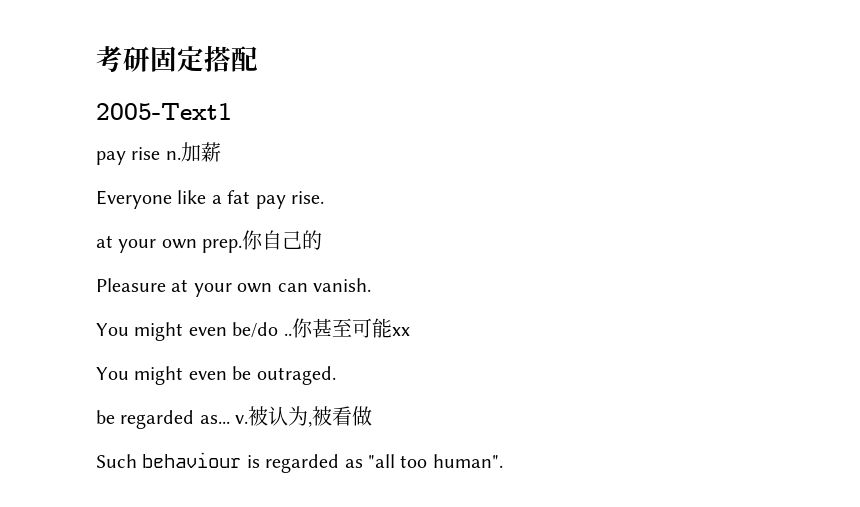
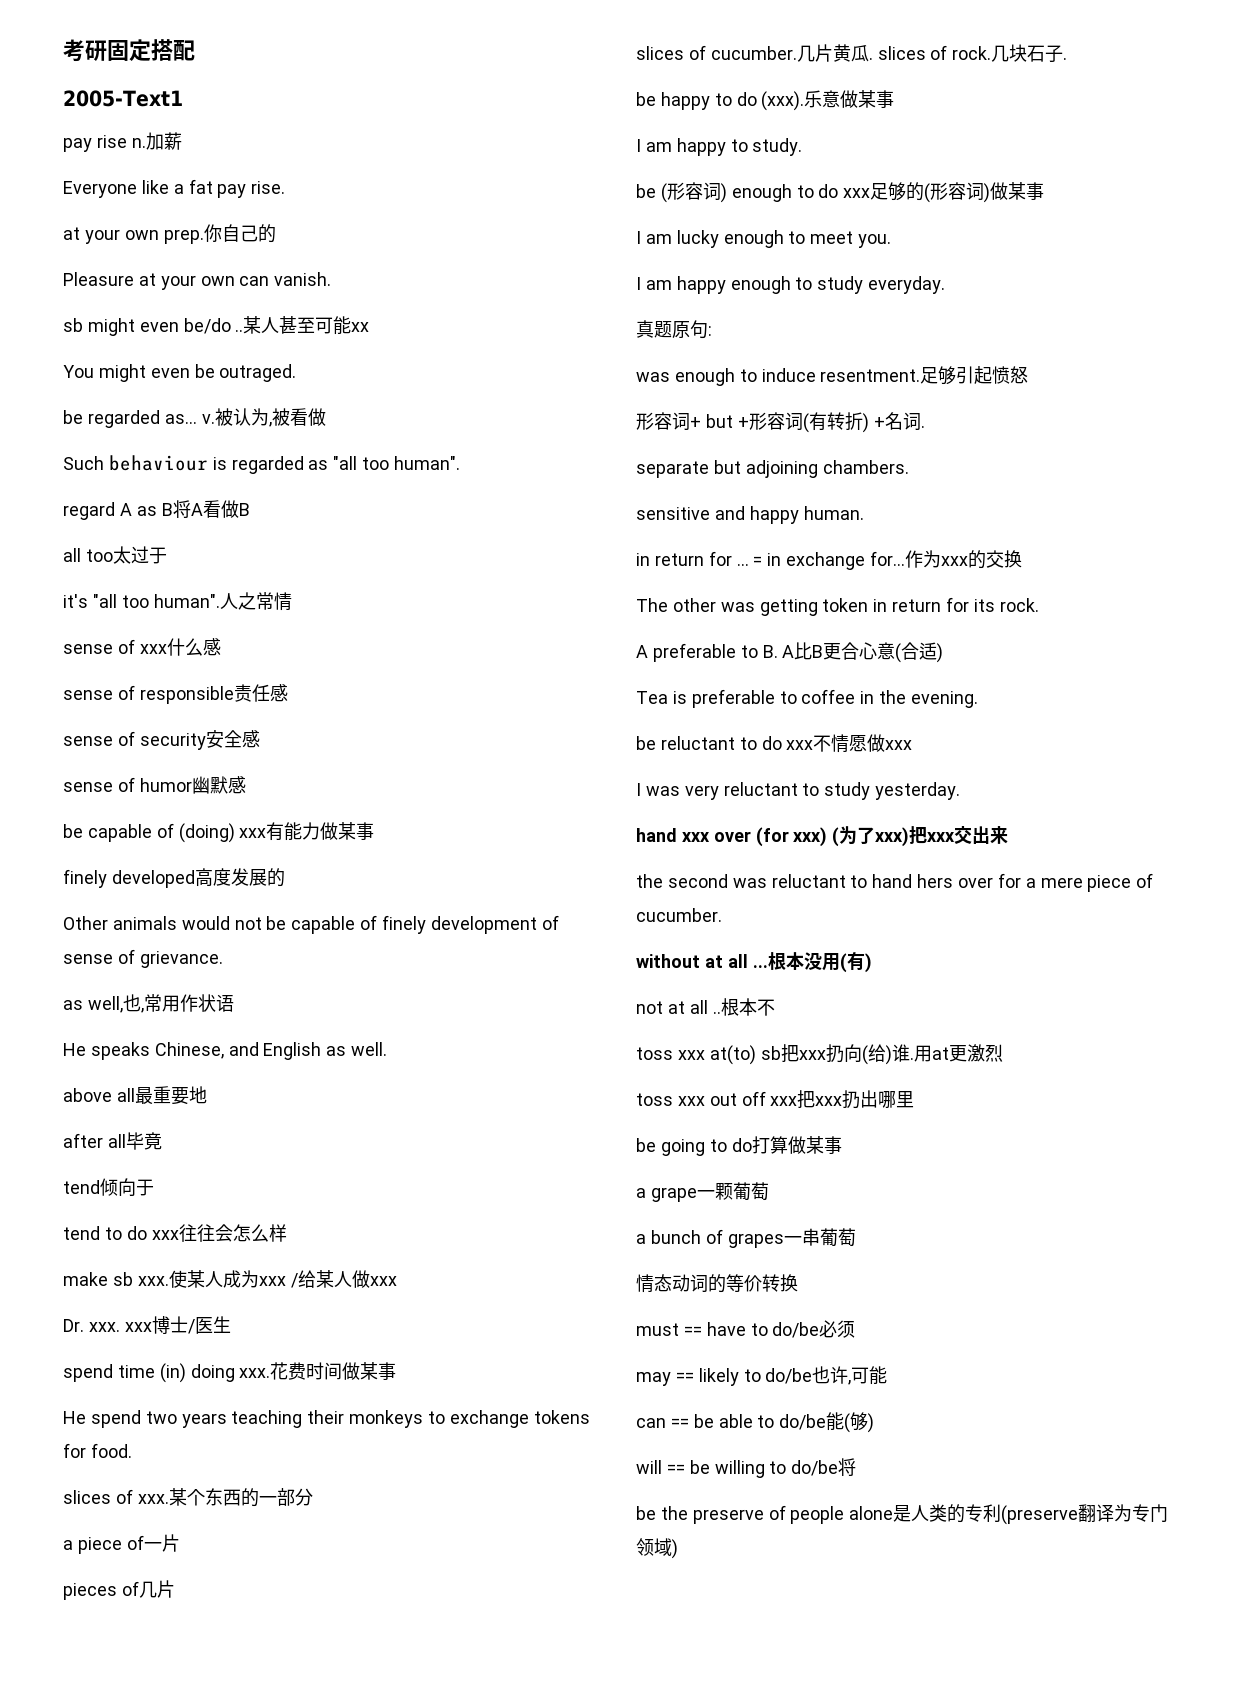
[96,323,129,336] You -> [63,318,83,332] sb
[291,318,313,338] 你 -> [243,316,280,334] 某人
(503, 461) none -> [63,500,250,520] [63,546,167,564] [63,592,292,611] [63,638,221,656] [63,684,288,704] [63,730,260,750] [63,776,246,794] [63,822,375,843] [63,868,285,888] [63,915,559,934] [63,949,223,968] [63,994,234,1013] [63,1042,388,1060] [63,1086,207,1105] [63,1132,162,1150] [63,1178,154,1196] [63,1224,287,1242] [63,1270,397,1288] [63,1316,231,1334] [63,1362,397,1383] [63,1410,590,1428] [63,1443,132,1458] [63,1488,313,1507] [63,1534,180,1554] [63,1580,175,1600] [636,44,1068,63] [636,90,895,111] [636,138,803,156] [636,182,1045,203] [636,230,892,248] [636,276,946,294] [636,320,712,339] [636,366,1029,386] [636,412,925,433] [636,460,909,478] [636,506,864,524] [636,550,1023,570] [636,597,1039,616] [636,642,944,663] [636,689,979,708] [636,734,913,753] [636,782,961,800] [636,826,1009,847] [636,873,1154,892] [636,908,722,922] [636,952,872,973] [636,998,775,1016] [636,1044,1003,1065] [636,1090,915,1109] [636,1136,842,1156] [636,1182,769,1202] [636,1228,856,1248] [636,1274,798,1293] [636,1320,856,1338] [636,1366,888,1386] [636,1412,875,1433] [636,1458,857,1478] [636,1504,1169,1525] [636,1538,678,1559] // regard A as B将A看做B // all too太过于 // it's "all too human".人之常情 // sense of xxx什么感 // sense of responsible责任感 // sense of security安全感 // sense of humor幽默感 // be capable of (doing) xxx有能力做某事 // finely developed高度发展的 // Other animals would not be capable of finely development of sense of grievance. // as well,也,常用作状语 // He speaks Chinese, and English as well. // above all最重要地 // after all毕竟 // tend倾向于 // tend to do xxx往往会怎么样 // make sb xxx.使某人成为xxx /给某人做xxx // Dr. xxx. xxx博士/医生 // spend time (in) doing xxx.花费时间做某事 // He spend two years teaching their monkeys to exchange tokens for food. // slices of xxx.某个东西的一部分 // a piece of一片 // pieces of几片 // slices of cucumber.几片黄瓜. slices of rock.几块石子. // be happy to do (xxx).乐意做某事 // I am happy to study. // be (形容词) enough to do xxx足够的(形容词)做某事 // I am lucky enough to meet you. // I am happy enough to study everyday. // 真题原句: // was enough to induce resentment.足够引起愤怒 // 形容词+ but +形容词(有转折) +名词. // separate but adjoining chambers. // sensitive and happy human. // in return for ... = in exchange for...作为xxx的交换 // The other was getting token in return for its rock. // A preferable to B. A比B更合心意(合适) // Tea is preferable to coffee in the evening. // be reluctant to do xxx不情愿做xxx // I was very reluctant to study yesterday. // hand xxx over (for xxx) (为了xxx)把xxx交出来 // the second was reluctant to hand hers over for a mere piece of cucumber. // without at all ...根本没用(有) // not at all ..根本不 // toss xxx at(to) sb把xxx扔向(给)谁.用at更激烈 // toss xxx out off xxx把xxx扔出哪里 // be going to do打算做某事 // a grape一颗葡萄 // a bunch of grapes一串葡萄 // 情态动词的等价转换 // must == have to do/be必须 // may == likely to do/be也许,可能 // can == be able to do/be能(够) // will == be willing to do/be将 // be the preserve of people alone是人类的专利(preserve翻译为专门领域)

